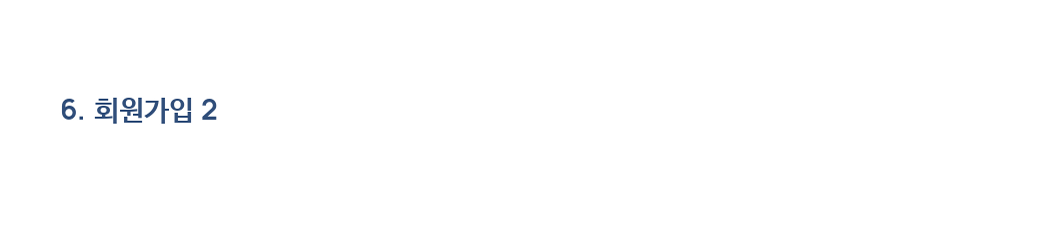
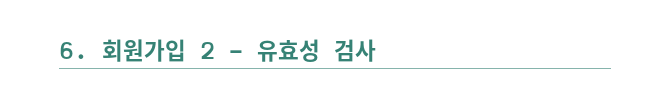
(220, 109) none -> [229,39,376,62] - 유효성 검사

